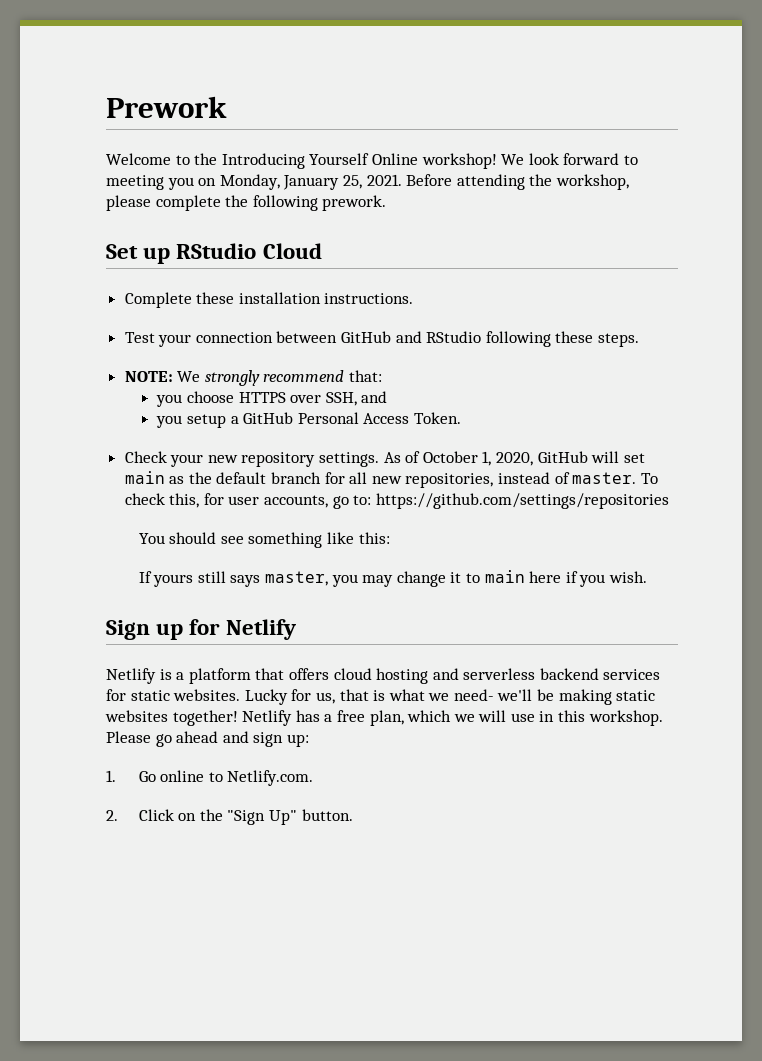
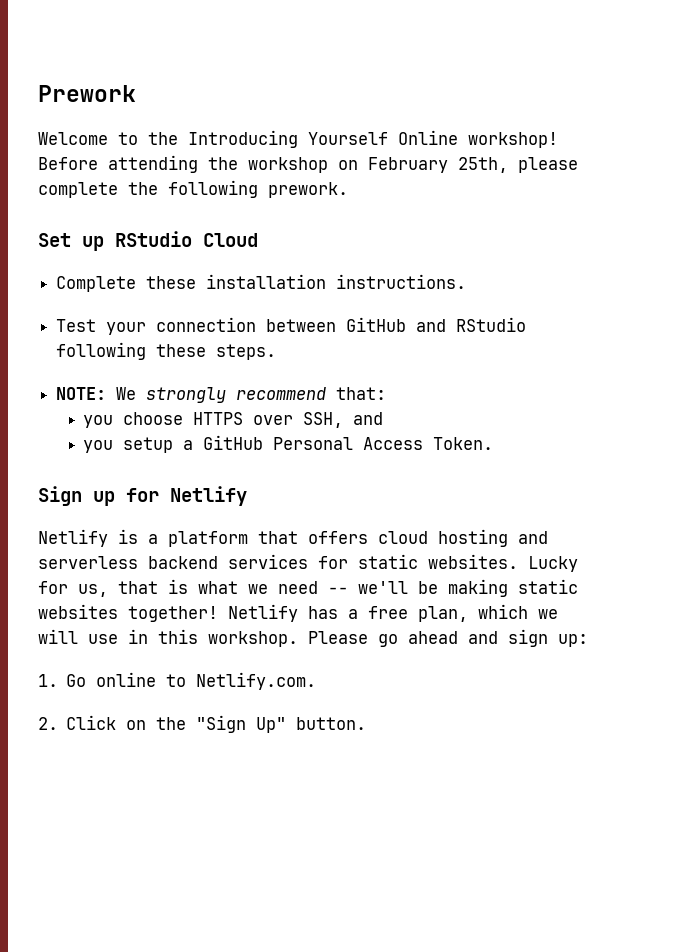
[501,153,638,165] [106,174,629,190] We look forward to meeting you on Monday, January 25, 2021. Before attending the workshop, -> [38,155,508,173] Before attending the workshop on February 25th,
[124,451,645,467] [124,471,658,488] [124,493,669,509] [138,532,390,548] [138,570,647,587] // Check your new repository settings. As of October 1, 2020, GitHub will set main as the default branch for all new repositories, instead of master. To check this, for user accounts, go to: https://github.com/settings/repositories // You should see something like this: // If yours still says master, you may change it to main here if you wish. -> (494, 443) none
[453,689,494,701] need- -> [278,581,348,594] need --

